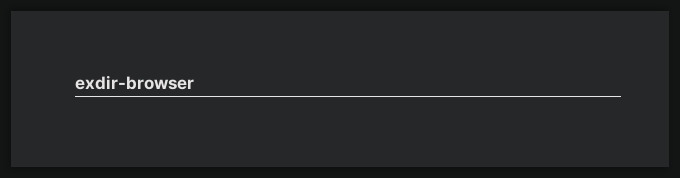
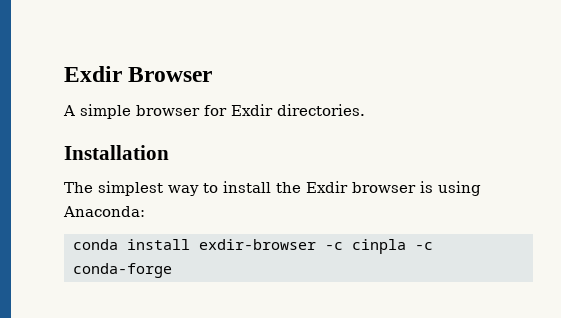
[75,75,194,90] exdir-browser -> [64,66,213,82] [63,104,365,119] [64,145,169,160] [64,181,481,196] [63,206,145,217] [73,239,433,254] [73,263,172,278] Exdir Browser // A simple browser for Exdir directories. // Installation // The simplest way to install the Exdir browser is using Anaconda: // conda install exdir-browser -c cinpla -c conda-forge

